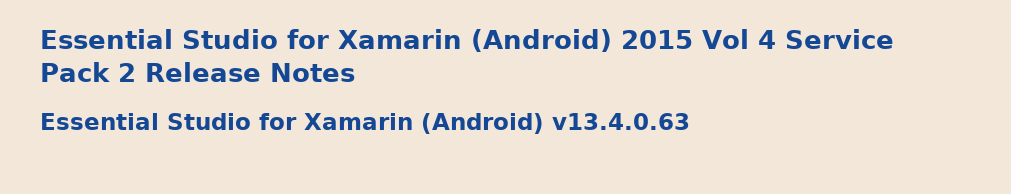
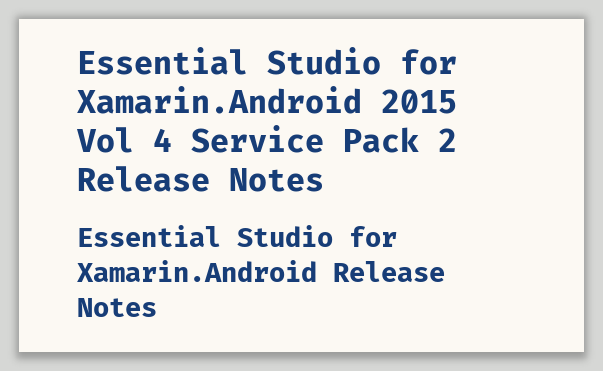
[40,29,612,52] Essential Studio for Xamarin (Android) -> [77,47,457,75] [77,86,362,114] Essential Studio for Xamarin.Android
[304,113,690,134] Xamarin (Android) v13.4.0.63 -> [77,260,445,282] [77,298,157,317] Xamarin.Android Release Notes

